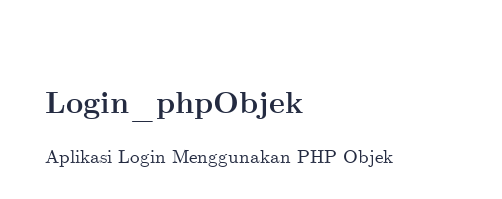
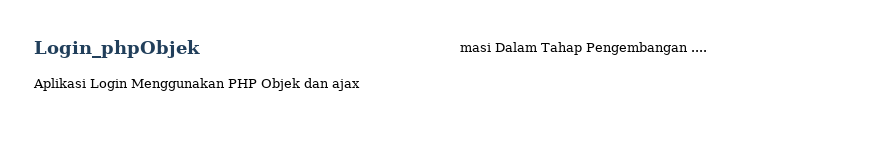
(393, 158) none -> [304,78,360,91] [460,42,707,55] dan ajax // masi Dalam Tahap Pengembangan ....

